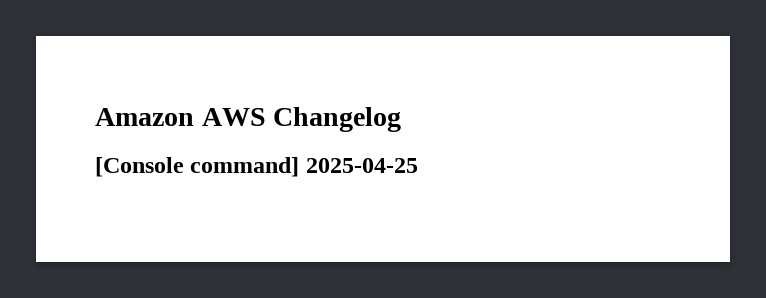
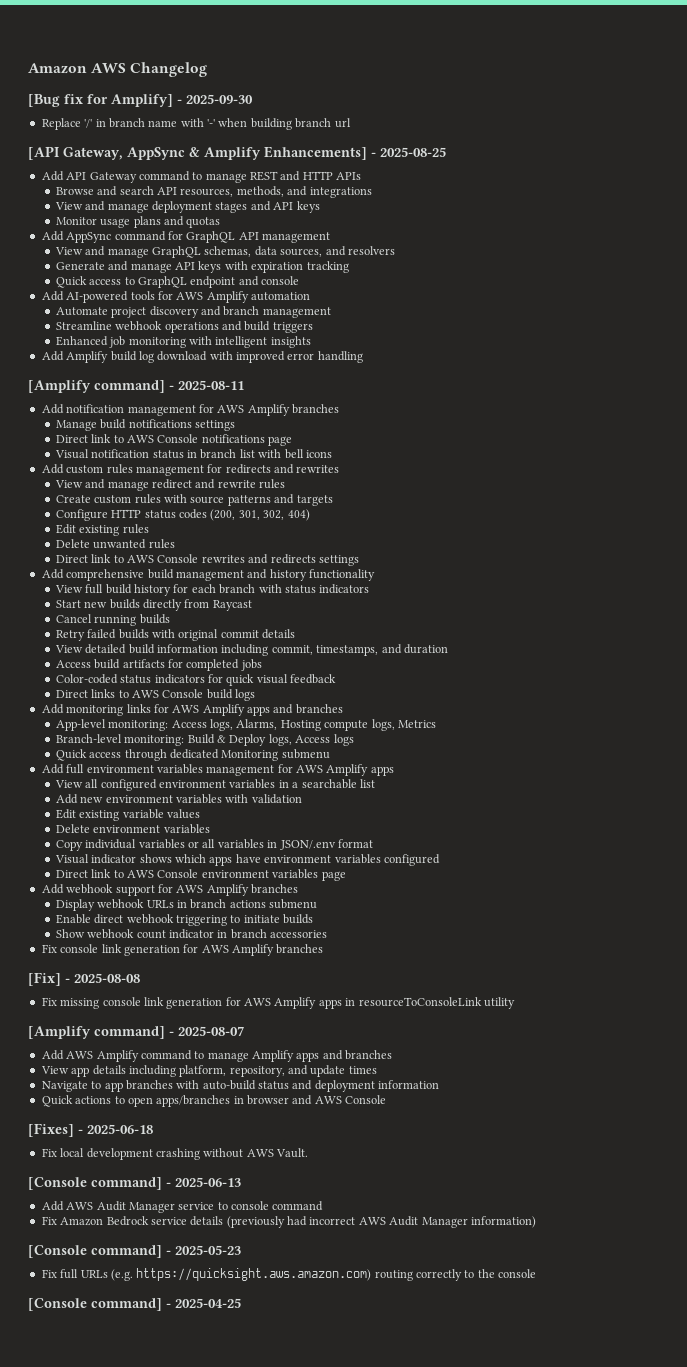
[95,157,300,177] [Console command] -> [28,94,253,107] [41,118,351,130] [28,146,446,160] [41,171,362,183] [55,186,372,198] [54,201,320,213] [55,216,221,228] [41,231,330,243] [54,246,395,258] [55,261,349,273] [55,276,300,288] [41,291,310,303] [55,306,331,318] [55,321,313,333] [55,336,311,348] [41,351,363,363] [28,380,244,393] [41,404,339,416] [55,419,236,431] [55,434,293,446] [54,449,332,459] [41,464,340,476] [54,479,286,491] [55,494,333,506] [55,509,310,521] [55,524,149,536] [55,539,175,549] [55,554,359,566] [41,569,375,581] [54,584,370,596] [55,599,252,611] [55,614,170,626] [55,629,296,641] [54,644,448,656] [55,659,262,671] [55,674,337,686] [55,689,256,701] [41,704,343,716] [55,719,436,731] [55,734,354,746] [55,749,330,761] [41,764,394,776] [54,779,375,791] [55,794,302,804] [55,809,201,821] [55,824,210,834] [55,839,373,851] [54,854,440,866] [55,869,346,881] [41,884,298,896] [55,899,318,911] [55,914,314,926] [55,929,328,939] [41,944,324,956] [28,972,140,986] [41,997,515,1009] [28,1026,244,1039] [41,1050,393,1062] [40,1065,377,1077] [41,1080,440,1092] [41,1095,387,1107] [28,1123,153,1137] [41,1148,308,1160] [28,1177,241,1190] [41,1201,324,1213] [41,1216,536,1228] [28,1245,241,1258] [41,1268,537,1281] [28,1298,171,1311] [Bug fix for Amplify] - 2025-09-30 // Replace '/' in branch name with '-' when building branch url // [API Gateway, AppSync & Amplify Enhancements] - 2025-08-25 // Add API Gateway command to manage REST and HTTP APIs // Browse and search API resources, methods, and integrations // View and manage deployment stages and API keys // Monitor usage plans and quotas // Add AppSync command for GraphQL API management // View and manage GraphQL schemas, data sources, and resolvers // Generate and manage API keys with expiration tracking // Quick access to GraphQL endpoint and console // Add AI-powered tools for AWS Amplify automation // Automate project discovery and branch management // Streamline webhook operations and build triggers // Enhanced job monitoring with intelligent insights // Add Amplify build log download with improved error handling // [Amplify command] - 2025-08-11 // Add notification management for AWS Amplify branches // Manage build notifications settings // Direct link to AWS Console notifications page // Visual notification status in branch list with bell icons // Add custom rules management for redirects and rewrites // View and manage redirect and rewrite rules // Create custom rules with source patterns and targets // Configure HTTP status codes (200, 301, 302, 404) // Edit existing rules // Delete unwanted rules // Direct link to AWS Console rewrites and redirects settings // Add comprehensive build management and history functionality // View full build history for each branch with status indicators // Start new builds directly from Raycast // Cancel running builds // Retry failed builds with original commit details // View detailed build information including commit, timestamps, and duration // Access build artifacts for completed jobs // Color-coded status indicators for quick visual feedback // Direct links to AWS Console build logs // Add monitoring links for AWS Amplify apps and branches // App-level monitoring: Access logs, Alarms, Hosting compute logs, Metrics // Branch-level monitoring: Build & Deploy logs, Access logs // Quick access through dedicated Monitoring submenu // Add full environment variables management for AWS Amplify apps // View all configured environment variables in a searchable list // Add new environment variables with validation // Edit existing variable values // Delete environment variables // Copy individual variables or all variables in JSON/.env format // Visual indicator shows which apps have environment variables configured // Direct link to AWS Console environment variables page // Add webhook support for AWS Amplify branches // Display webhook URLs in branch actions submenu // Enable direct webhook triggering to initiate builds // Show webhook count indicator in branch accessories // Fix console link generation for AWS Amplify branches // [Fix] - 2025-08-08 // Fix missing console link generation for AWS Amplify apps in resourceToConsoleLink utility // [Amplify command] - 2025-08-07 // Add AWS Amplify command to manage Amplify apps and branches // View app details including platform, repository, and update times // Navigate to app branches with auto-build status and deployment information // Quick actions to open apps/branches in browser and AWS Console // [Fixes] - 2025-06-18 // Fix local development crashing without AWS Vault. // [Console command] - 2025-06-13 // Add AWS Audit Manager service to console command // Fix Amazon Bedrock service details (previously had incorrect AWS Audit Manager information) // [Console command] - 2025-05-23 // Fix full URLs (e.g. https://quicksight.aws.amazon.com) routing correctly to the console // [Console command] -

